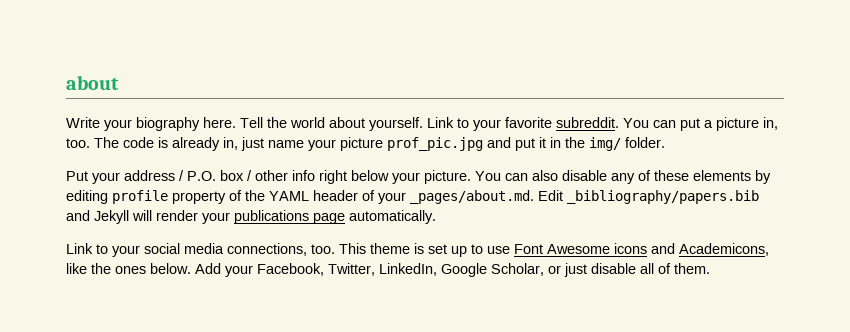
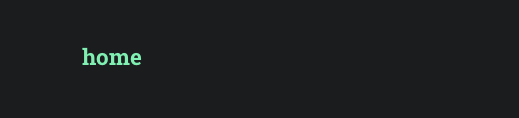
[66,75,119,90] [66,117,778,131] [66,137,665,151] [66,170,771,184] [66,190,759,204] [66,210,436,224] [66,243,769,257] [66,263,710,277] about // Write your biography here. Tell the world about yourself. Link to your favorite subreddit. You can put a picture in, too. The code is already in, just name your picture prof_pic.jpg and put it in the img/ folder. // Put your address / P.O. box / other info right below your picture. You can also disable any of these elements by editing profile property of the YAML header of your _pages/about.md. Edit _bibliography/papers.bib and Jekyll will render your publications page automatically. // Link to your social media connections, too. This theme is set up to use Font Awesome icons and Academicons, like the ones below. Add your Facebook, Twitter, LinkedIn, Google Scholar, or just disable all of them. -> [82,47,142,66] home

